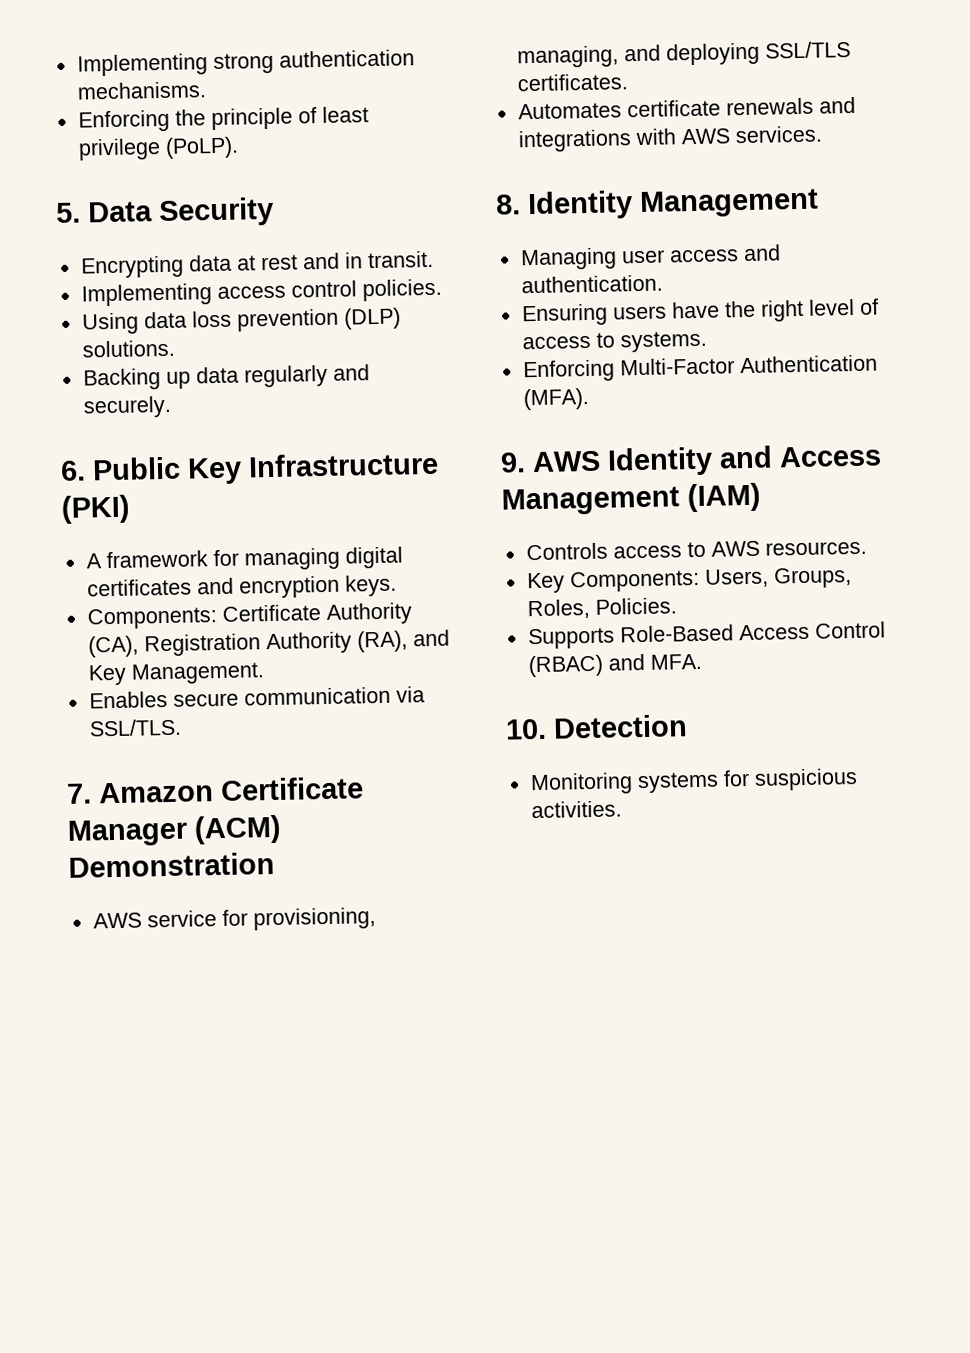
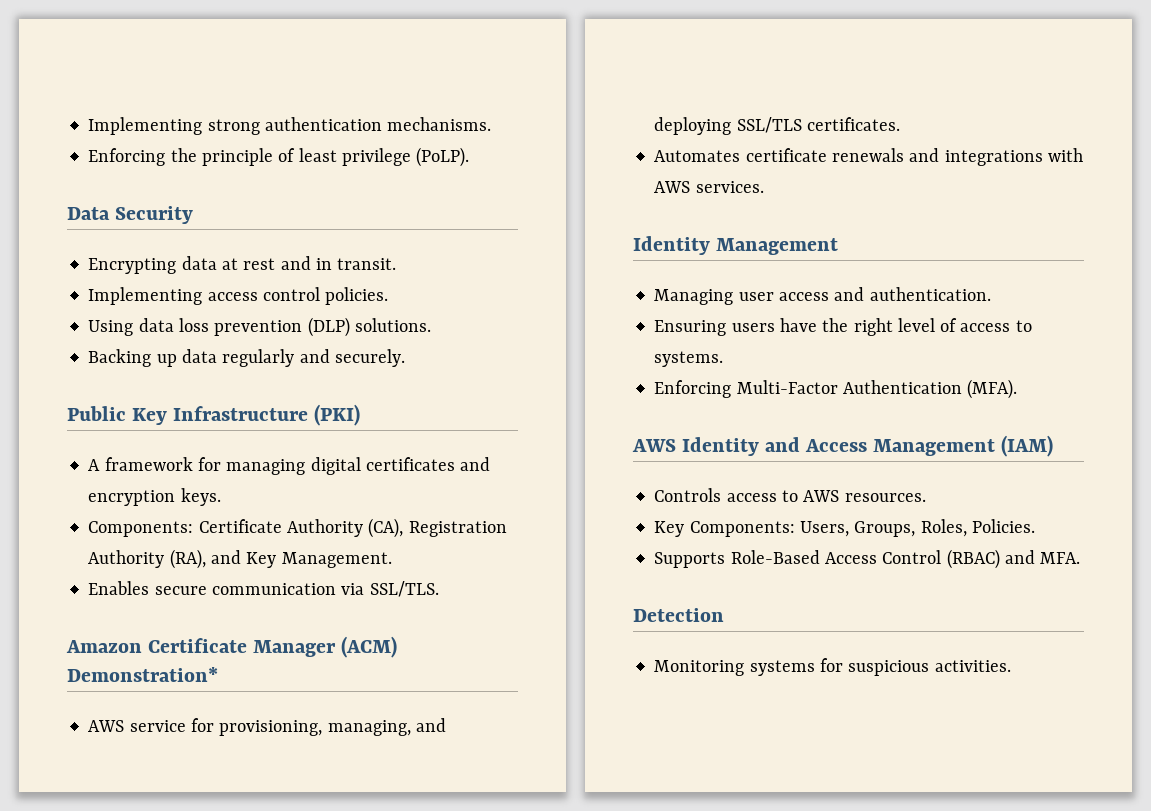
[55,202,81,223] 5. -> (470, 157) none
[60,460,86,481] 6. -> (405, 358) none
[66,783,92,804] 7. -> (439, 589) none
[68,852,275,878] Demonstration -> [67,667,218,682] Demonstration*
[495,194,521,215] 8. -> (764, 187) none
[500,452,526,473] 9. -> (1018, 389) none
[505,718,547,740] 10. -> (1081, 558) none

